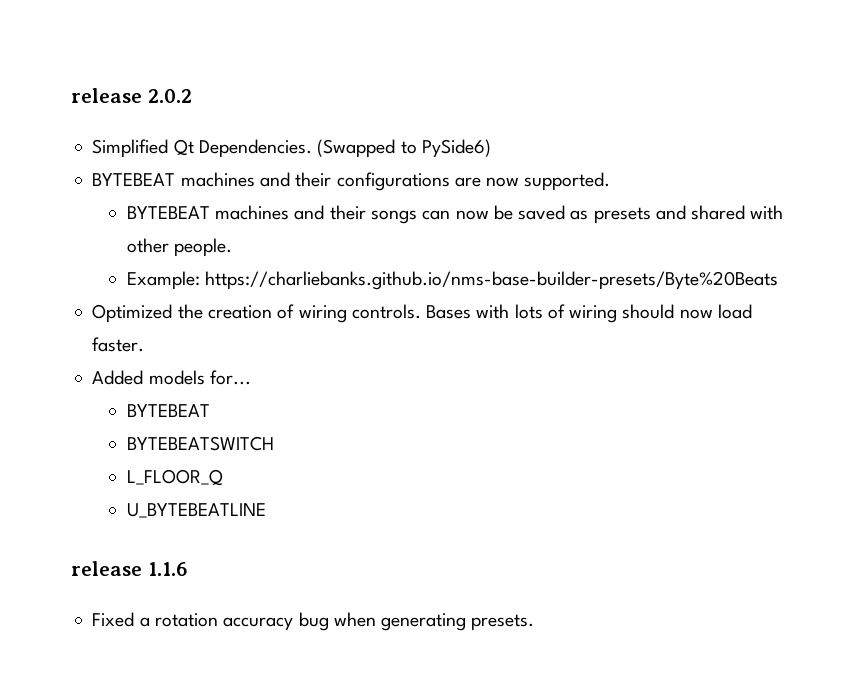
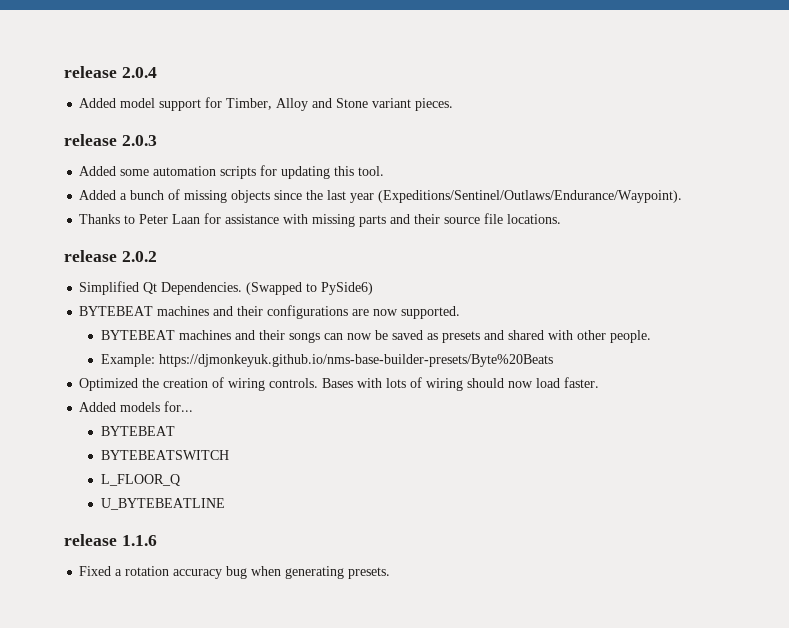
[71,88,142,103] release -> [64,66,157,78] [79,97,454,111] [64,134,157,146] [79,165,385,179] [79,189,683,203] [79,213,562,227] [64,250,117,262] release 2.0.4 // Added model support for Timber, Alloy and Stone variant pieces. // release 2.0.3 // Added some automation scripts for updating this tool. // Added a bunch of missing objects since the last year (Expeditions/Sentinel/Outlaws/Endurance/Waypoint). // Thanks to Peter Laan for assistance with missing parts and their source file locations. // release
[205,271,779,290] https://charliebanks.github.io/nms-base-builder-presets/Byte%20Beats -> [158,354,553,367] https://djmonkeyuk.github.io/nms-base-builder-presets/Byte%20Beats

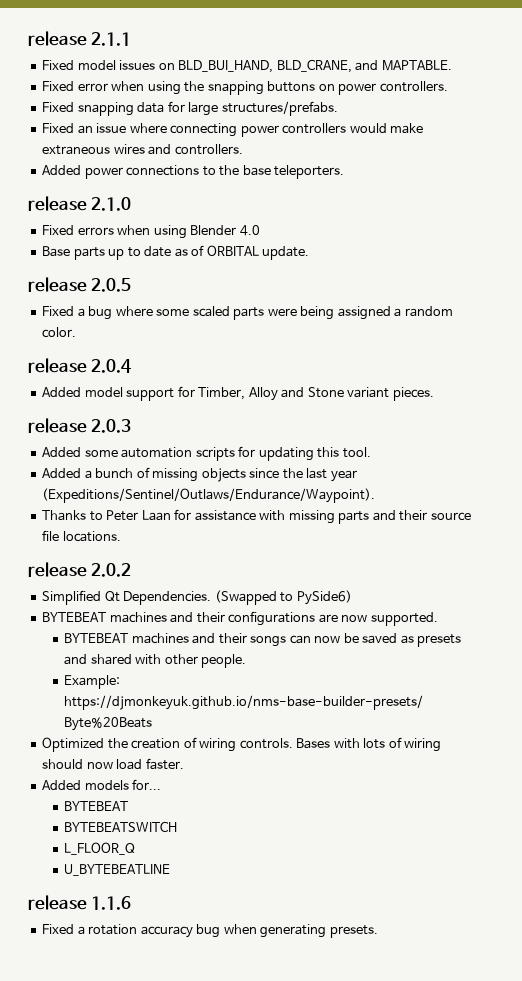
[64,66,117,78] release -> [28,31,132,46] [42,59,452,73] [42,81,448,95] [42,101,338,116] [42,123,424,137] [42,144,243,155] [42,165,345,179] [28,196,132,211] [42,225,260,239] [42,245,310,260] [28,277,132,292] [42,306,453,320] [42,327,77,338] [28,358,87,373] release 2.1.1 // Fixed model issues on BLD_BUI_HAND, BLD_CRANE, and MAPTABLE. // Fixed error when using the snapping buttons on power controllers. // Fixed snapping data for large structures/prefabs. // Fixed an issue where connecting power controllers would make extraneous wires and controllers. // Added power connections to the base teleporters. // release 2.1.0 // Fixed errors when using Blender 4.0 // Base parts up to date as of ORBITAL update. // release 2.0.5 // Fixed a bug where some scaled parts were being assigned a random color. // release

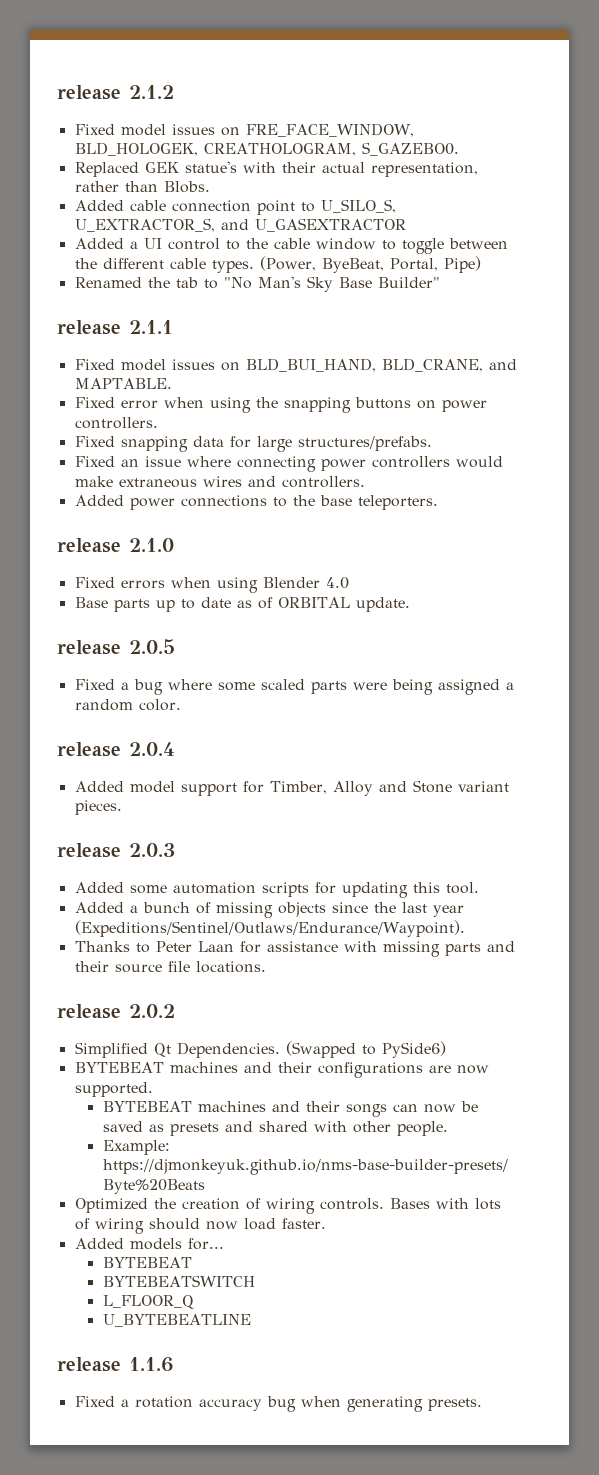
[28,31,87,46] release -> [57,85,174,100] [74,123,414,137] [74,142,459,156] [74,161,478,177] [74,181,210,193] [74,199,396,215] [74,218,406,232] [74,238,508,254] [74,256,481,273] [74,276,440,292] [57,320,121,335] release 2.1.2 // Fixed model issues on FRE_FACE_WINDOW, BLD_HOLOGEK, CREATHOLOGRAM, S_GAZEBO0. // Replaced GEK statue's with their actual representation, rather than Blobs. // Added cable connection point to U_SILO_S, U_EXTRACTOR_S, and U_GASEXTRACTOR // Added a UI control to the cable window to toggle between the different cable types. (Power, ByeBeat, Portal, Pipe) // Renamed the tab to "No Man's Sky Base Builder" // release

